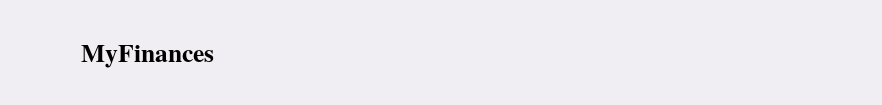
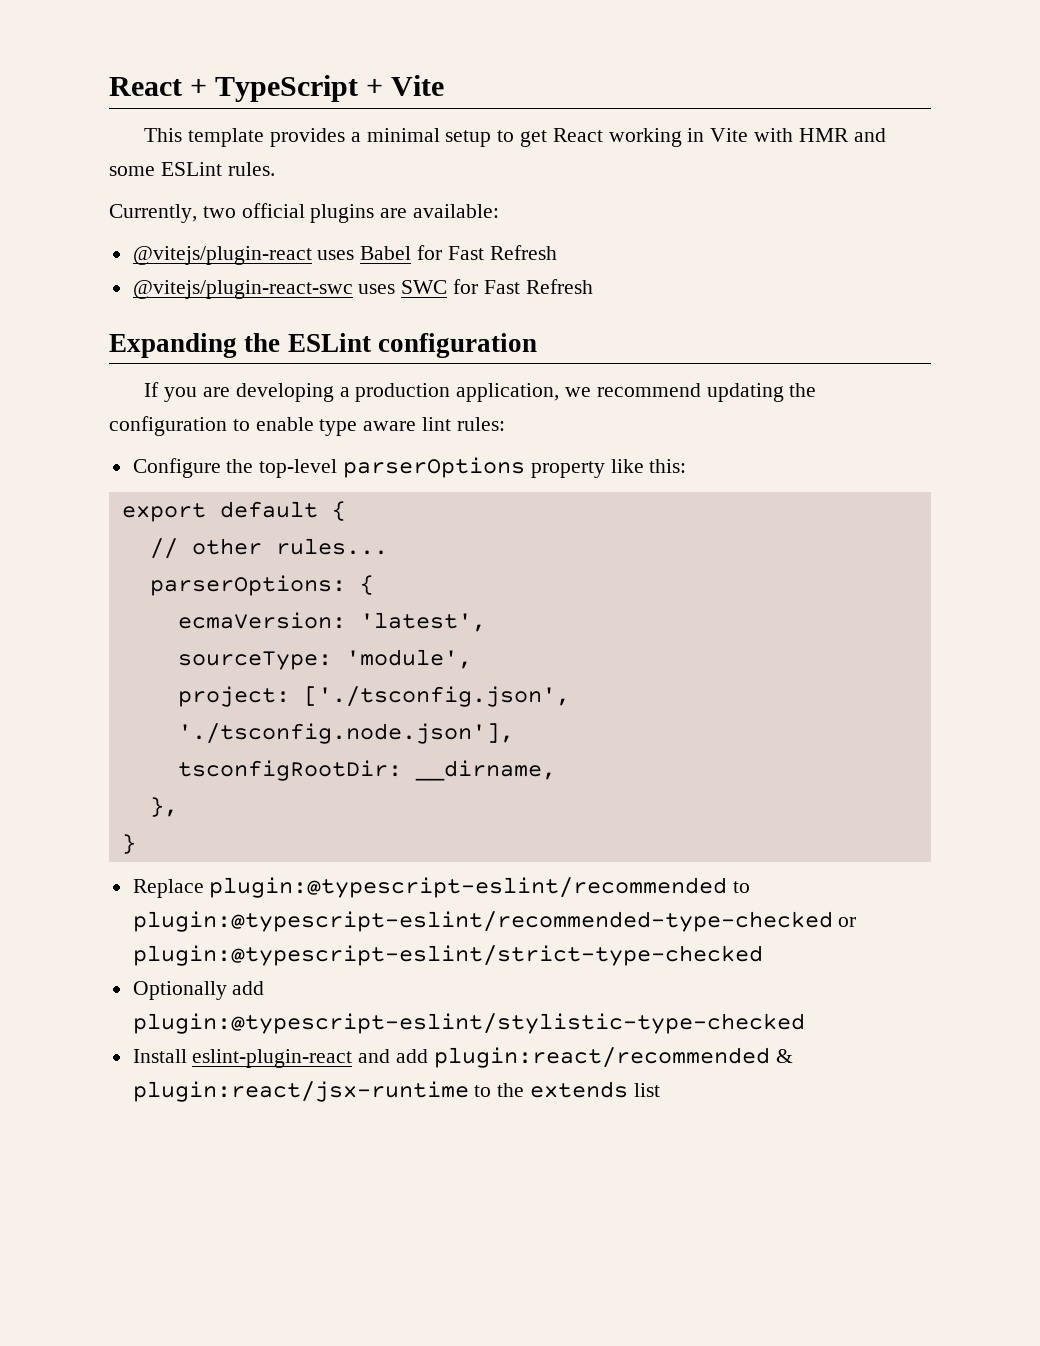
[81,45,214,68] MyFinances -> [109,75,445,102] [144,128,886,147] [109,162,275,176] [109,203,500,223] [132,245,557,265] [132,279,593,299] [109,333,537,358] [144,382,817,402] [109,416,505,436] [132,457,687,478] [121,501,346,522] [149,538,388,559] [149,575,374,596] [177,612,486,632] [177,649,472,670] [177,686,570,707] [177,723,514,744] [177,760,556,781] [149,797,178,817] [121,834,136,854] [132,877,751,898] [132,911,857,932] [132,945,763,966] [132,981,265,1000] [132,1013,805,1034] [132,1047,793,1068] [132,1081,660,1102] React + TypeScript + Vite // This template provides a minimal setup to get React working in Vite with HMR and some ESLint rules. // Currently, two official plugins are available: // @vitejs/plugin-react uses Babel for Fast Refresh // @vitejs/plugin-react-swc uses SWC for Fast Refresh // Expanding the ESLint configuration // If you are developing a production application, we recommend updating the configuration to enable type aware lint rules: // Configure the top-level parserOptions property like this: // export default { // // other rules... // parserOptions: { // ecmaVersion: 'latest', // sourceType: 'module', // project: ['./tsconfig.json', './tsconfig.node.json'], // tsconfigRootDir: __dirname, // }, // } // Replace plugin:@typescript-eslint/recommended to plugin:@typescript-eslint/recommended-type-checked or plugin:@typescript-eslint/strict-type-checked // Optionally add plugin:@typescript-eslint/stylistic-type-checked // Install eslint-plugin-react and add plugin:react/recommended & plugin:react/jsx-runtime to the extends list

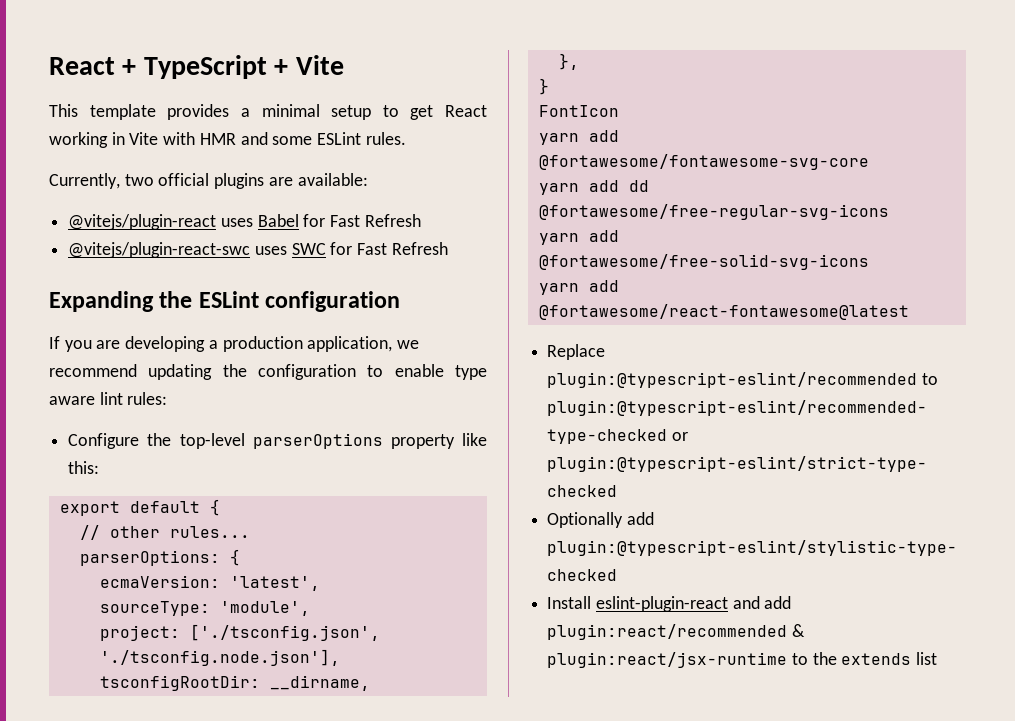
(136, 844) none -> [538,105,619,117] [538,130,619,145] [538,154,869,170] [538,180,649,195] [538,204,889,220] [538,230,619,245] [538,254,869,270] [538,280,619,295] [538,304,909,320] // FontIcon // yarn add @fortawesome/fontawesome-svg-core // yarn add dd @fortawesome/free-regular-svg-icons // yarn add @fortawesome/free-solid-svg-icons // yarn add @fortawesome/react-fontawesome@latest

